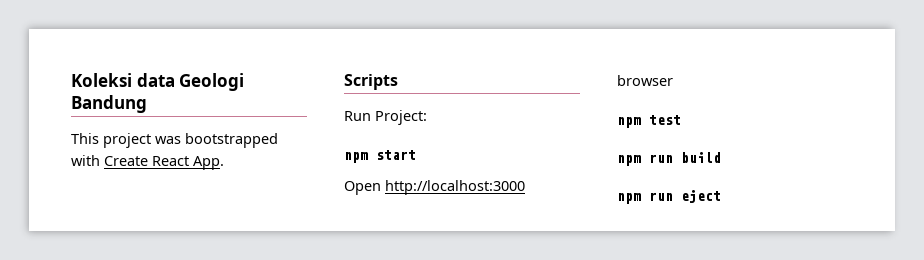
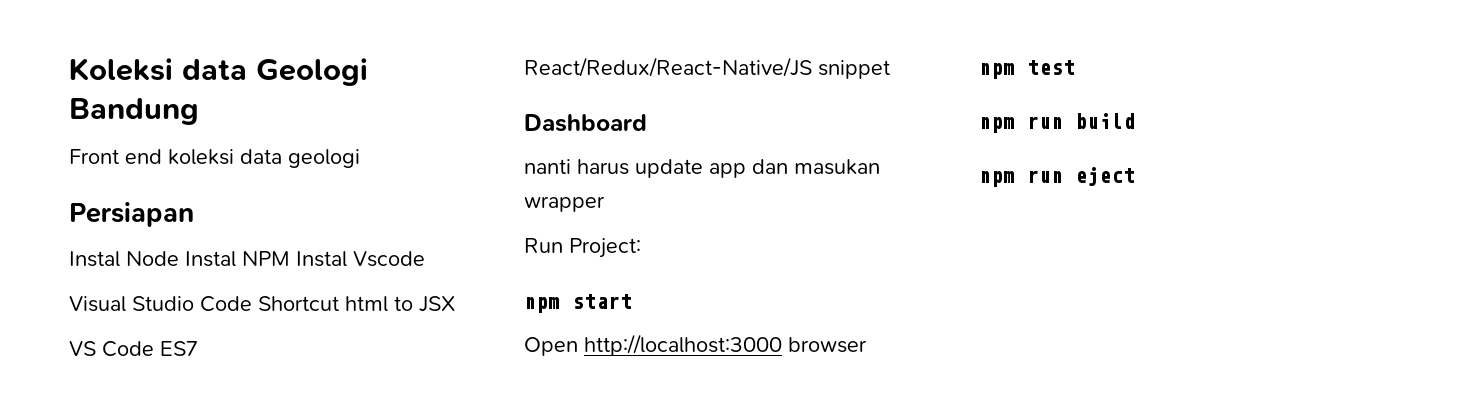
[71,133,278,148] [71,155,224,170] [344,74,398,90] This project was bootstrapped with Create React App. // Scripts -> [69,149,360,168] [69,202,194,227] [69,251,425,267] [69,296,455,312] [69,341,198,357] [524,57,890,79] [524,114,647,132] [524,159,880,178] [524,196,605,212] Front end koleksi data geologi // Persiapan // Instal Node Instal NPM Instal Vscode // Visual Studio Code Shortcut html to JSX // VS Code ES7 React/Redux/React-Native/JS snippet // Dashboard // nanti harus update app dan masukan wrapper

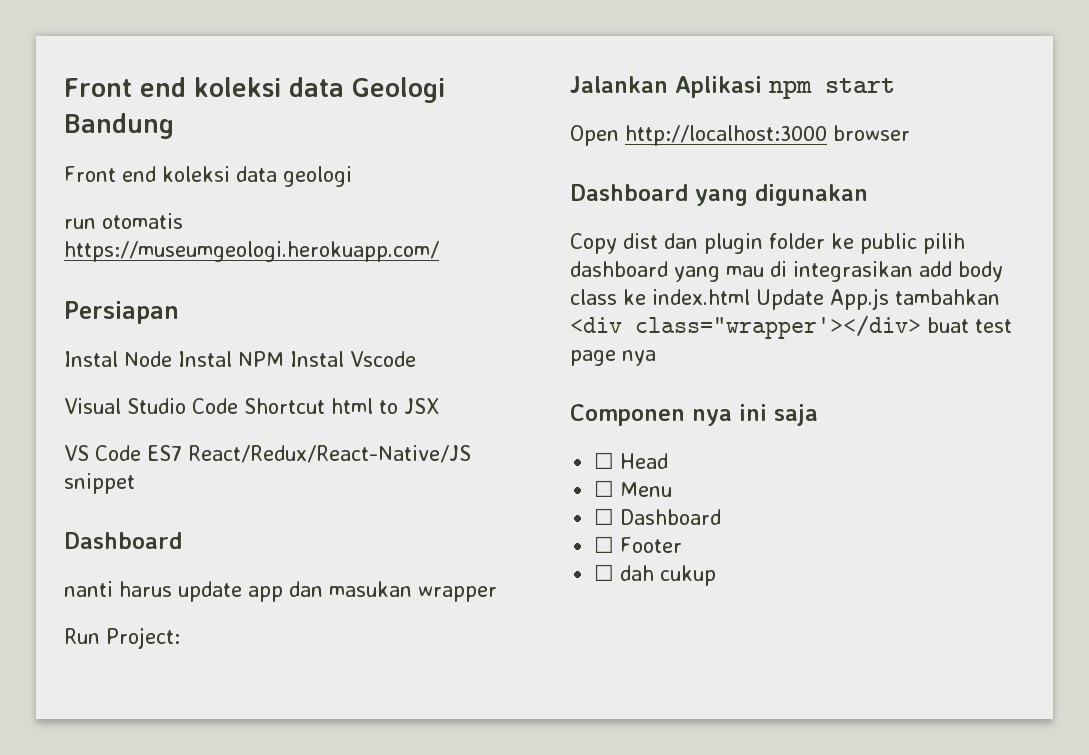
[69,58,173,81] Koleksi -> [64,77,281,97] Front end koleksi
(360, 158) none -> [64,213,183,229] [64,241,439,262] // run otomatis https://museumgeologi.herokuapp.com/
(641, 248) none -> [570,76,762,98] Jalankan Aplikasi
[979,60,1075,79] [979,113,1135,133] [979,167,1135,187] npm test // npm run build // npm run eject -> [570,184,868,206] [570,233,965,254] [570,261,1003,282] [570,288,1000,310] [570,315,1012,339] [570,350,656,366] [570,404,818,426] [594,452,669,469] [594,480,673,497] [594,508,722,525] [594,536,683,553] [594,564,717,586] Dashboard yang digunakan // Copy dist dan plugin folder ke public pilih dashboard yang mau di integrasikan add body class ke index.html Update App.js tambahkan <div class="wrapper'></div> buat test page nya // Componen nya ini saja // ☐ Head // ☐ Menu // ☐ Dashboard // ☐ Footer // ☐ dah cukup

